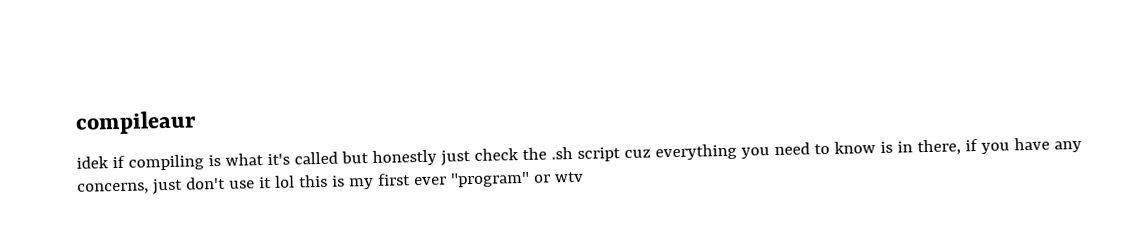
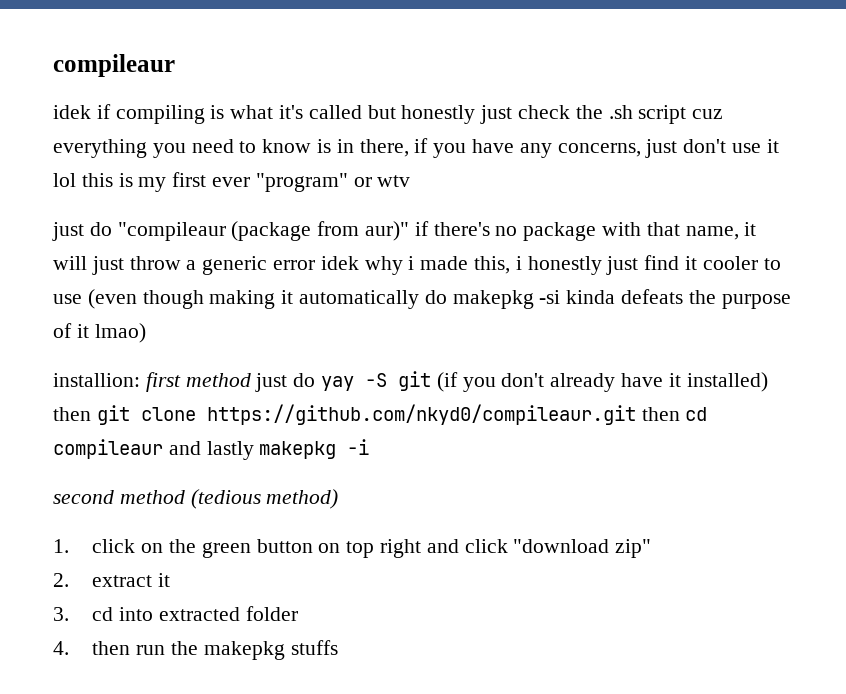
(584, 177) none -> [52,221,757,241] [53,255,781,275] [53,289,791,309] [53,323,146,343] [53,371,768,392] [53,404,708,425] [53,439,370,460] [53,489,339,509] [53,539,652,558] [53,573,171,587] [53,606,298,621] [53,640,338,660] // just do "compileaur (package from aur)" if there's no package with that name, it will just throw a generic error idek why i made this, i honestly just find it cooler to use (even though making it automatically do makepkg -si kinda defeats the purpose of it lmao) // installion: first method just do yay -S git (if you don't already have it installed) then git clone https://github.com/nkyd0/compileaur.git then cd compileaur and lastly makepkg -i // second method (tedious method) // 1. click on the green button on top right and click "download zip" // 2. extract it // 3. cd into extracted folder // 4. then run the makepkg stuffs

